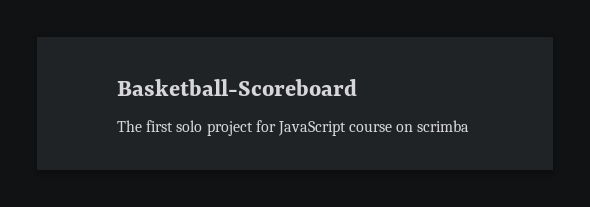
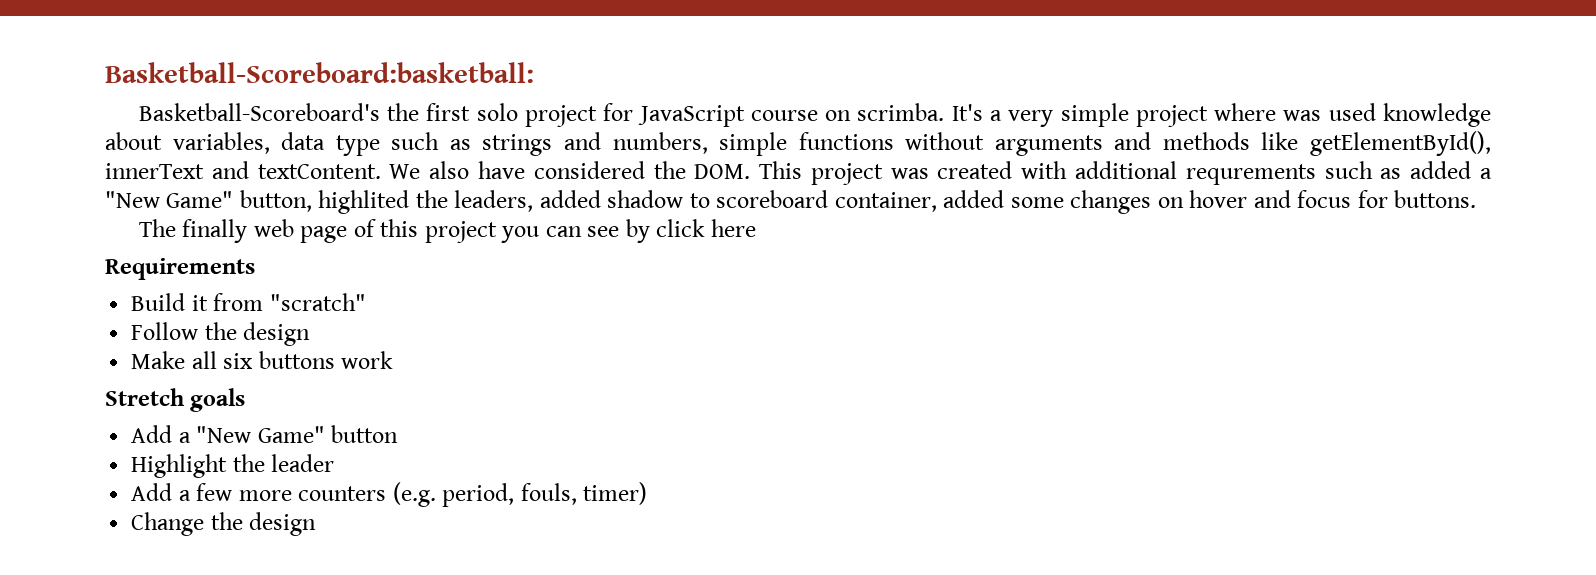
[117,79,357,96] [117,120,142,132] Basketball-Scoreboard // The -> [105,62,534,83] [138,103,420,121] Basketball-Scoreboard:basketball: // Basketball-Scoreboard's the
[417,120,470,132] scrimba -> [857,103,1492,127] [105,131,1491,156] [105,161,1492,185] [105,190,1477,214] [138,219,756,243] [105,258,255,280] [131,293,366,311] [131,322,311,346] [131,351,394,369] [105,388,246,412] [131,425,399,443] [131,454,335,478] [131,482,648,507] [131,512,317,536] scrimba. It's a very simple project where was used knowledge about variables, data type such as strings and numbers, simple functions without arguments and methods like getElementById(), innerText and textContent. We also have considered the DOM. This project was created with additional requrements such as added a "New Game" button, highlited the leaders, added shadow to scoreboard container, added some changes on hover and focus for buttons. // The finally web page of this project you can see by click here // Requirements // Build it from "scratch" // Follow the design // Make all six buttons work // Stretch goals // Add a "New Game" button // Highlight the leader // Add a few more counters (e.g. period, fouls, timer) // Change the design

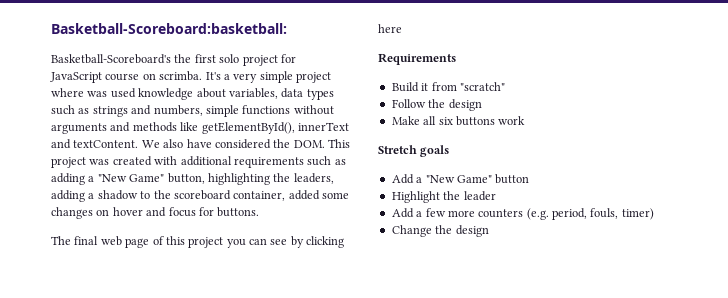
[335,135,380,156] type -> [306,89,334,100] types
[1185,161,1472,185] requrements such as added -> [233,156,346,168] [51,173,85,185] requirements such as adding
[318,190,410,214] highlited -> [207,173,270,185] highlighting
[539,190,601,208] added -> [51,190,95,202] adding a
(710, 200) none -> [153,190,171,199] the
[182,219,248,243] finally -> [74,236,99,245] final
[656,219,706,237] click -> [306,236,345,248] clicking

